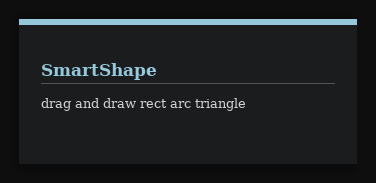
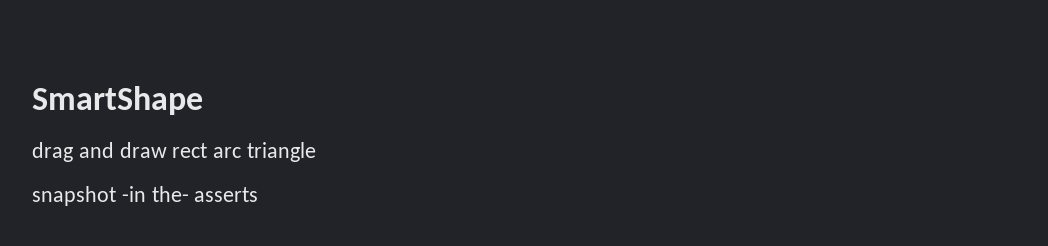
(246, 104) none -> [32,186,259,206] // snapshot -in the- asserts

